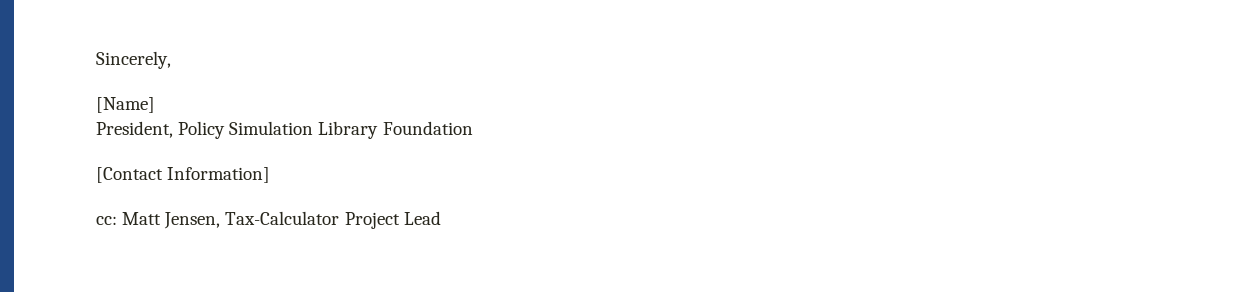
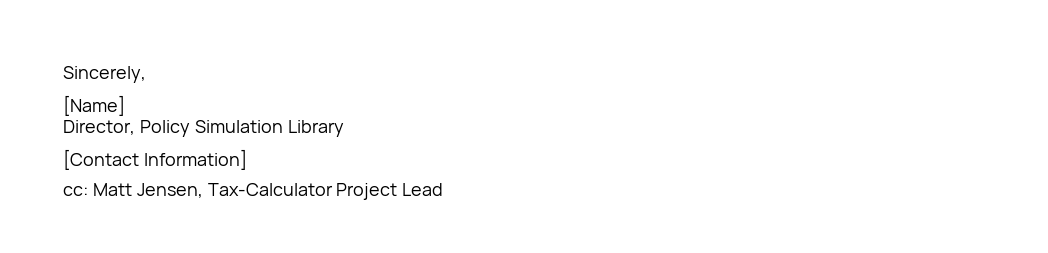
[96,121,173,138] President, -> [63,120,135,135] Director,
[382,121,473,135] Foundation -> (344, 128) none

